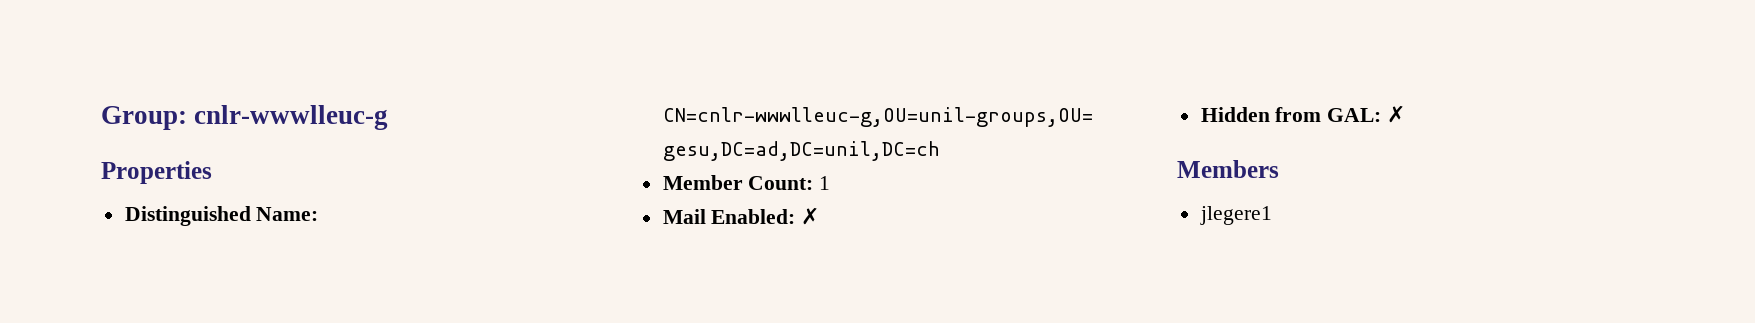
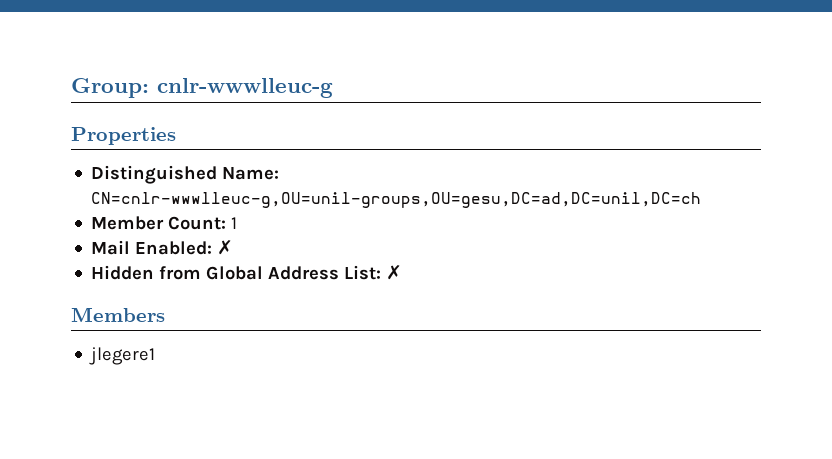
[1327,108,1382,122] GAL: -> [206,265,382,280] Global Address List:

